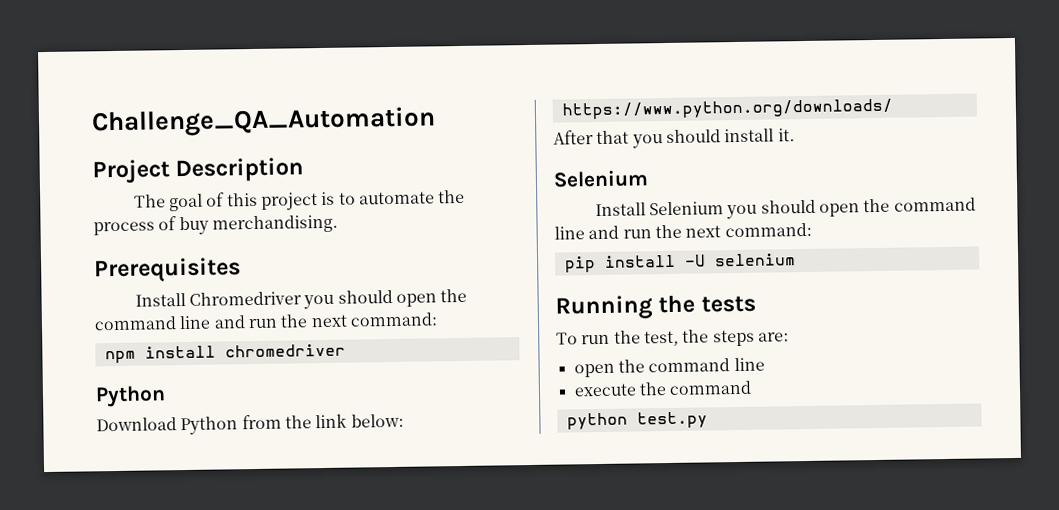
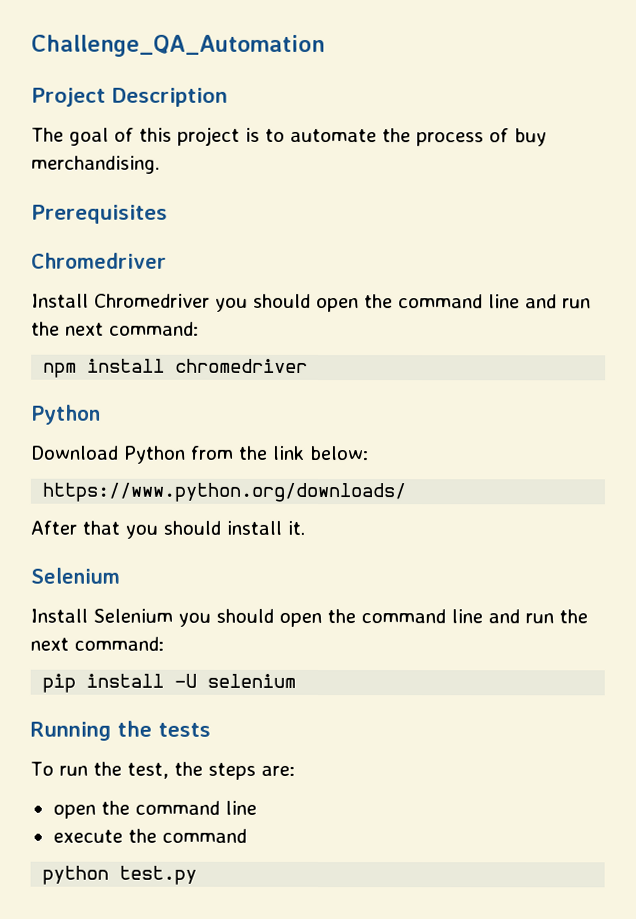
(241, 270) none -> [31,252,167,269] // Chromedriver

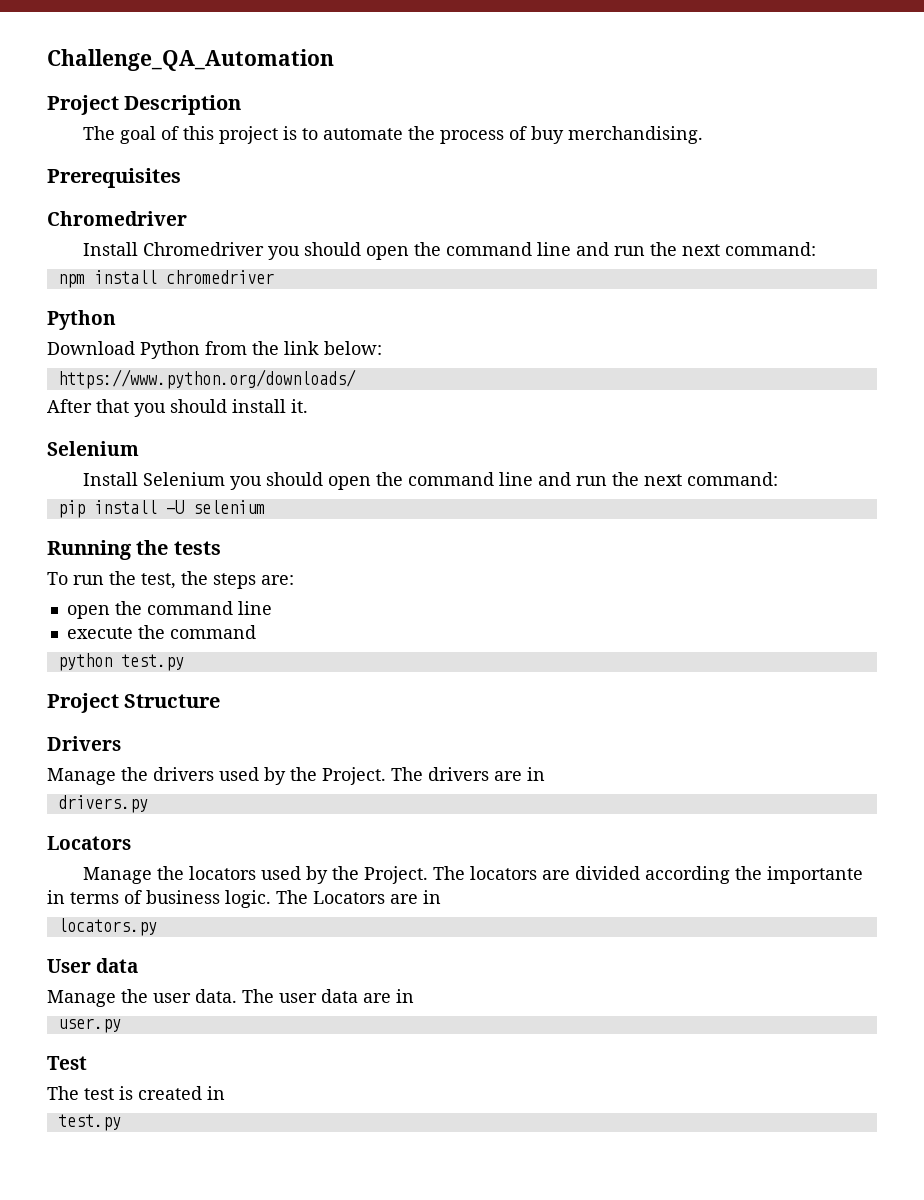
(198, 875) none -> [47,693,221,713] [47,736,121,751] [47,767,545,785] [57,795,148,813] [47,836,131,850] [83,866,864,884] [47,890,441,908] [57,918,157,936] [47,958,139,973] [47,989,414,1007] [57,1018,121,1033] [47,1056,87,1070] [47,1086,225,1100] [57,1114,121,1131] // Project Structure // Drivers // Manage the drivers used by the Project. The drivers are in // drivers.py // Locators // Manage the locators used by the Project. The locators are divided according the importante in terms of business logic. The Locators are in // locators.py // User data // Manage the user data. The user data are in // user.py // Test // The test is created in // test.py

